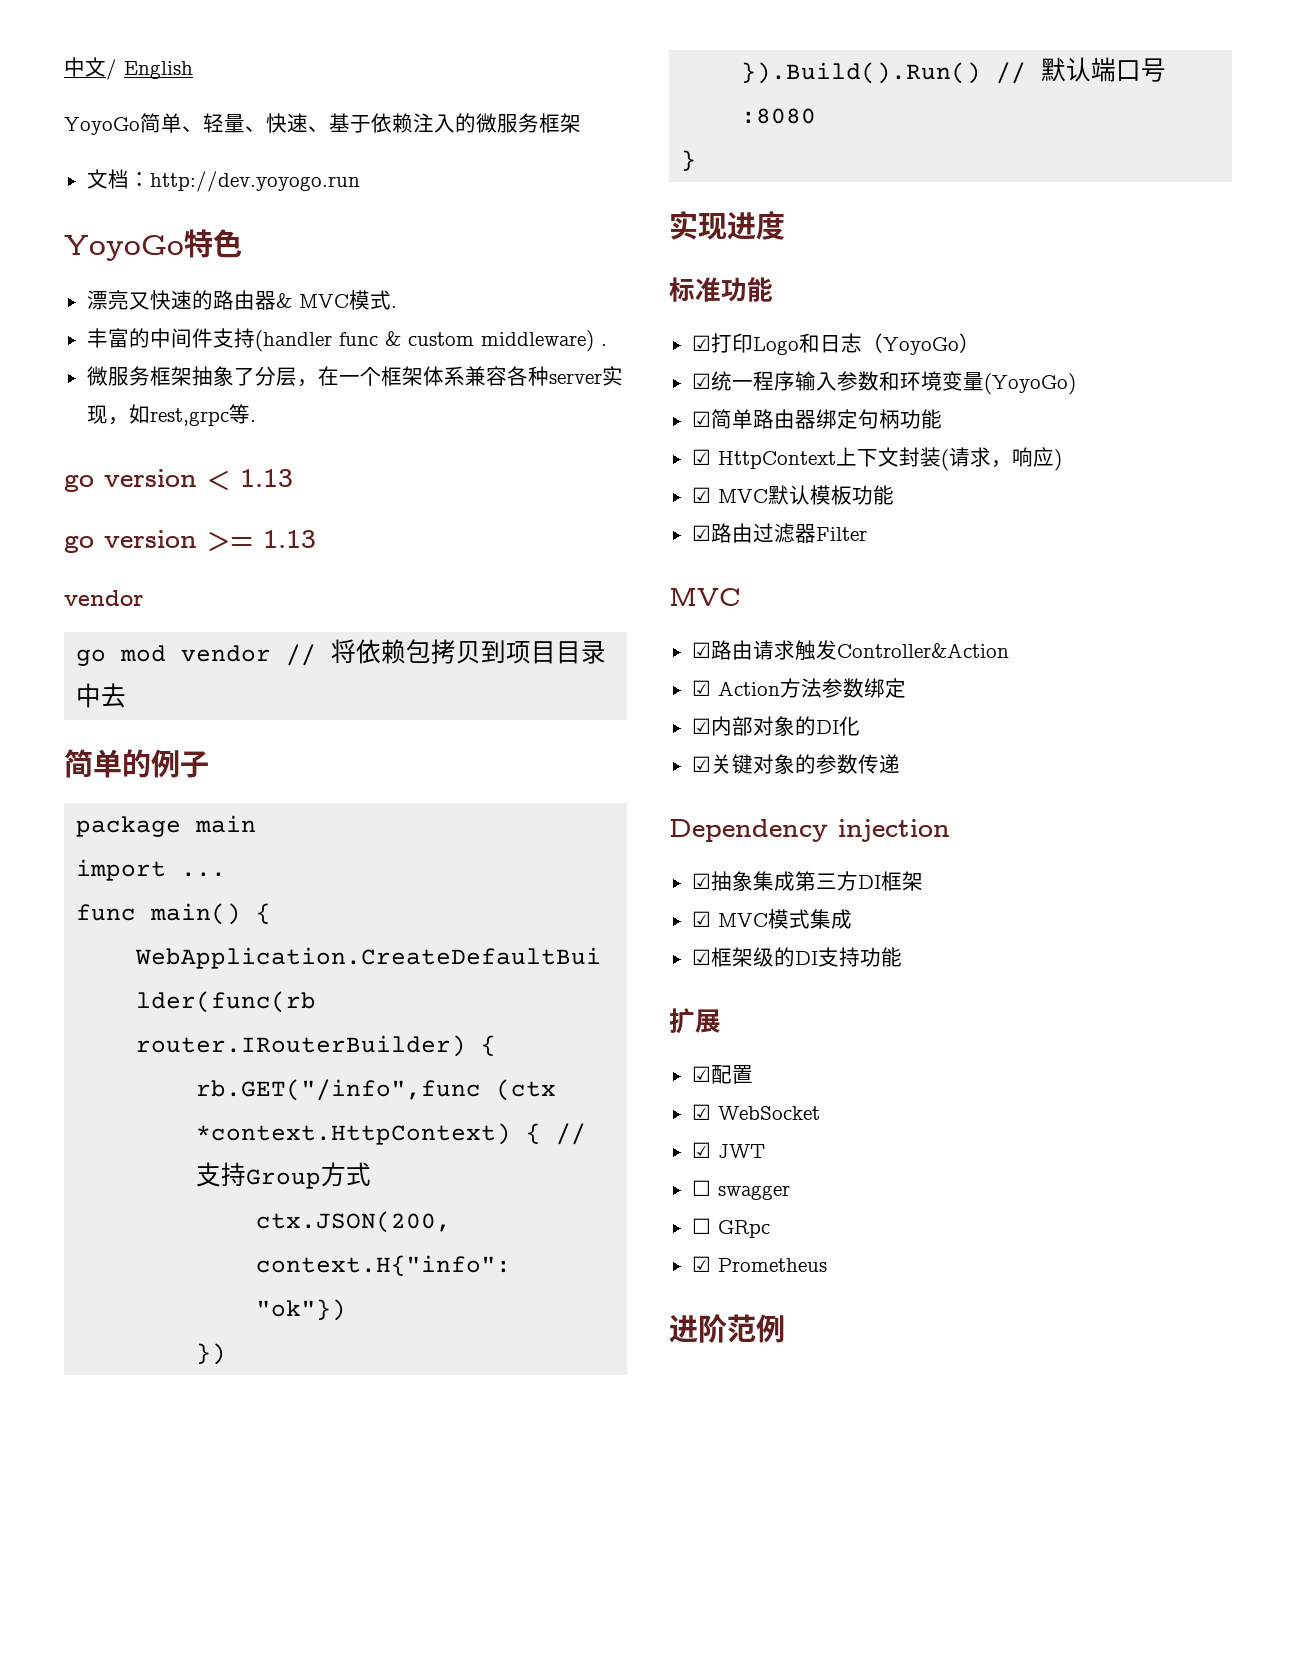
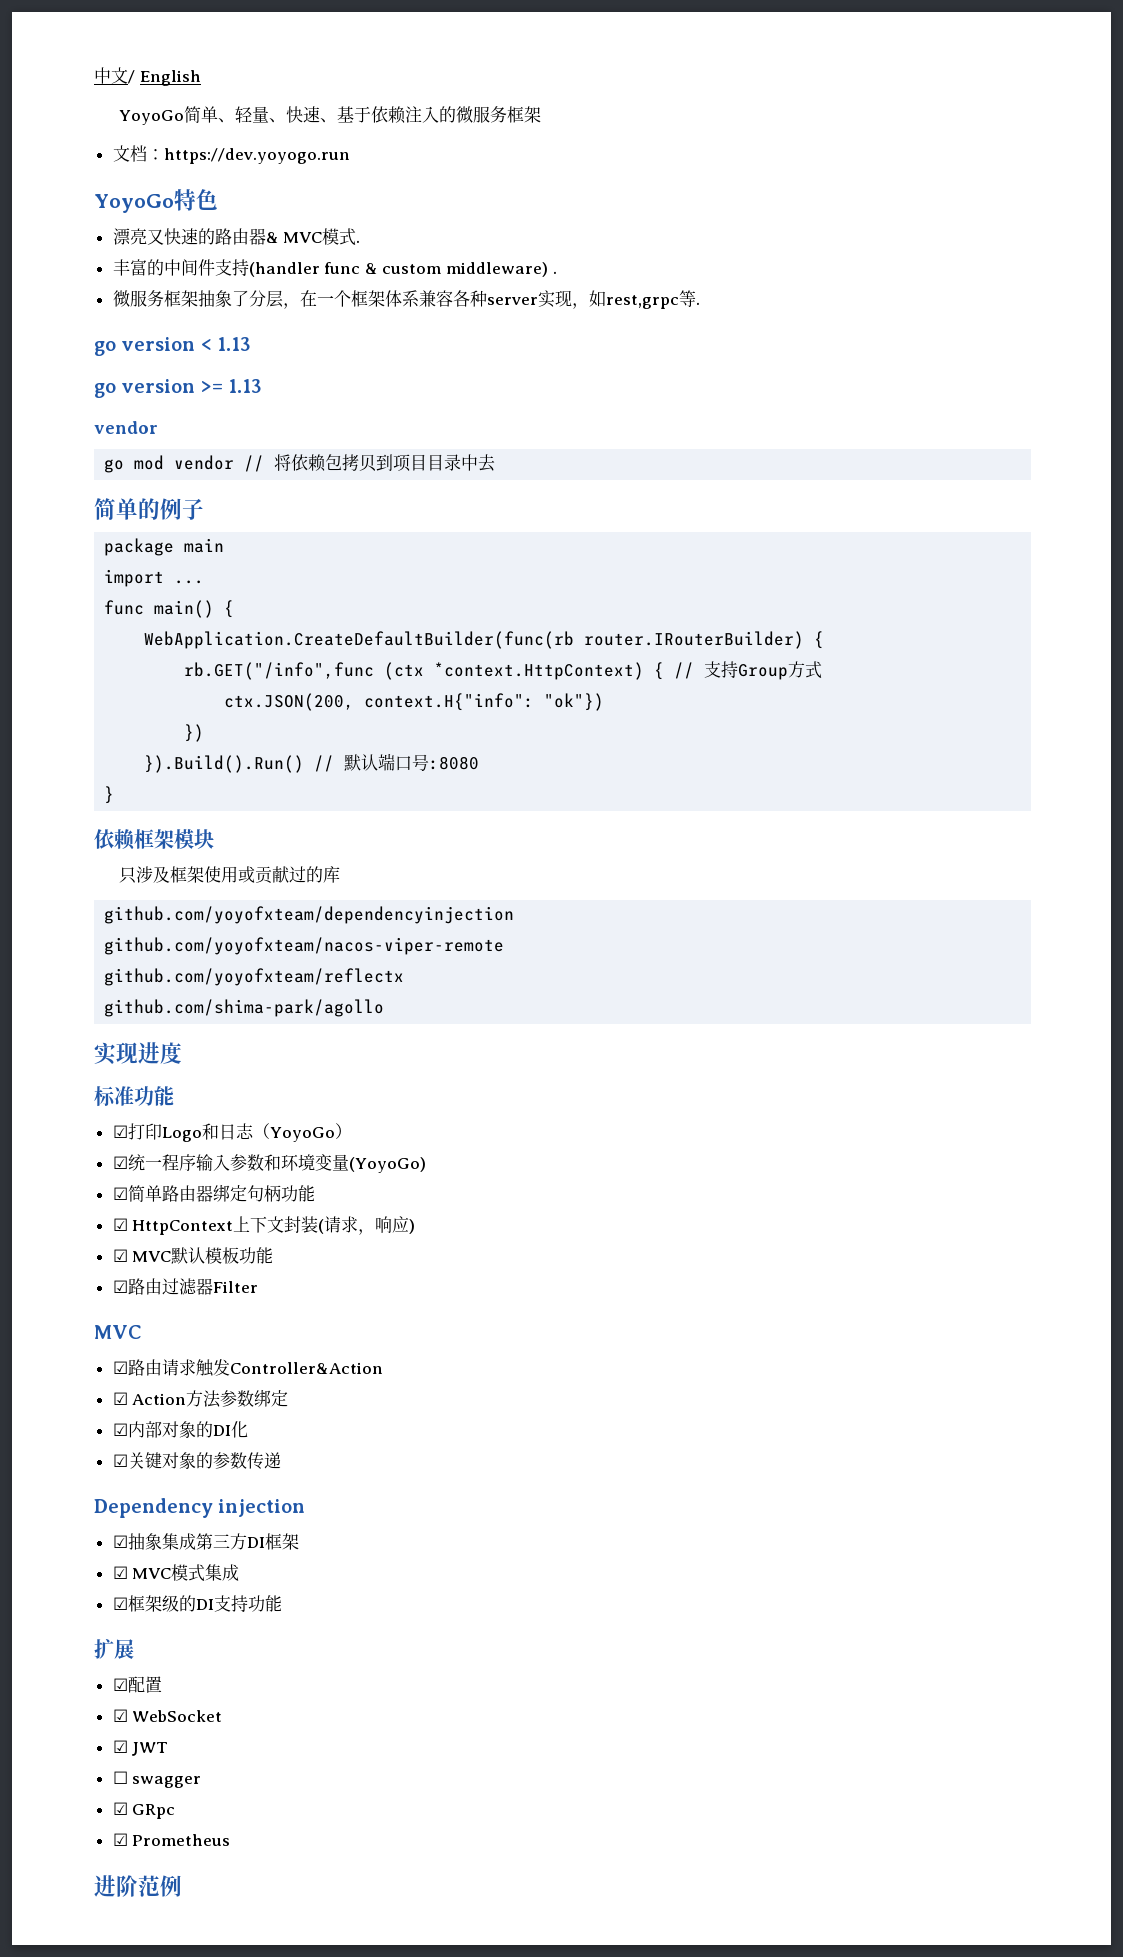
[149,171,360,192] http://dev.yoyogo.run -> [163,148,350,164] https://dev.yoyogo.run
(697, 160) none -> [94,829,214,850] [119,866,341,884] [104,906,515,924] [104,937,505,955] [104,968,405,986] [104,999,385,1017] // 依赖框架模块 // 只涉及框架使用或贡献过的库 // github.com/yoyofxteam/dependencyinjection // github.com/yoyofxteam/nacos-viper-remote // github.com/yoyofxteam/reflectx // github.com/shima-park/agollo
[691,1218,711,1234] ☐ -> [112,1802,128,1815] ☑

